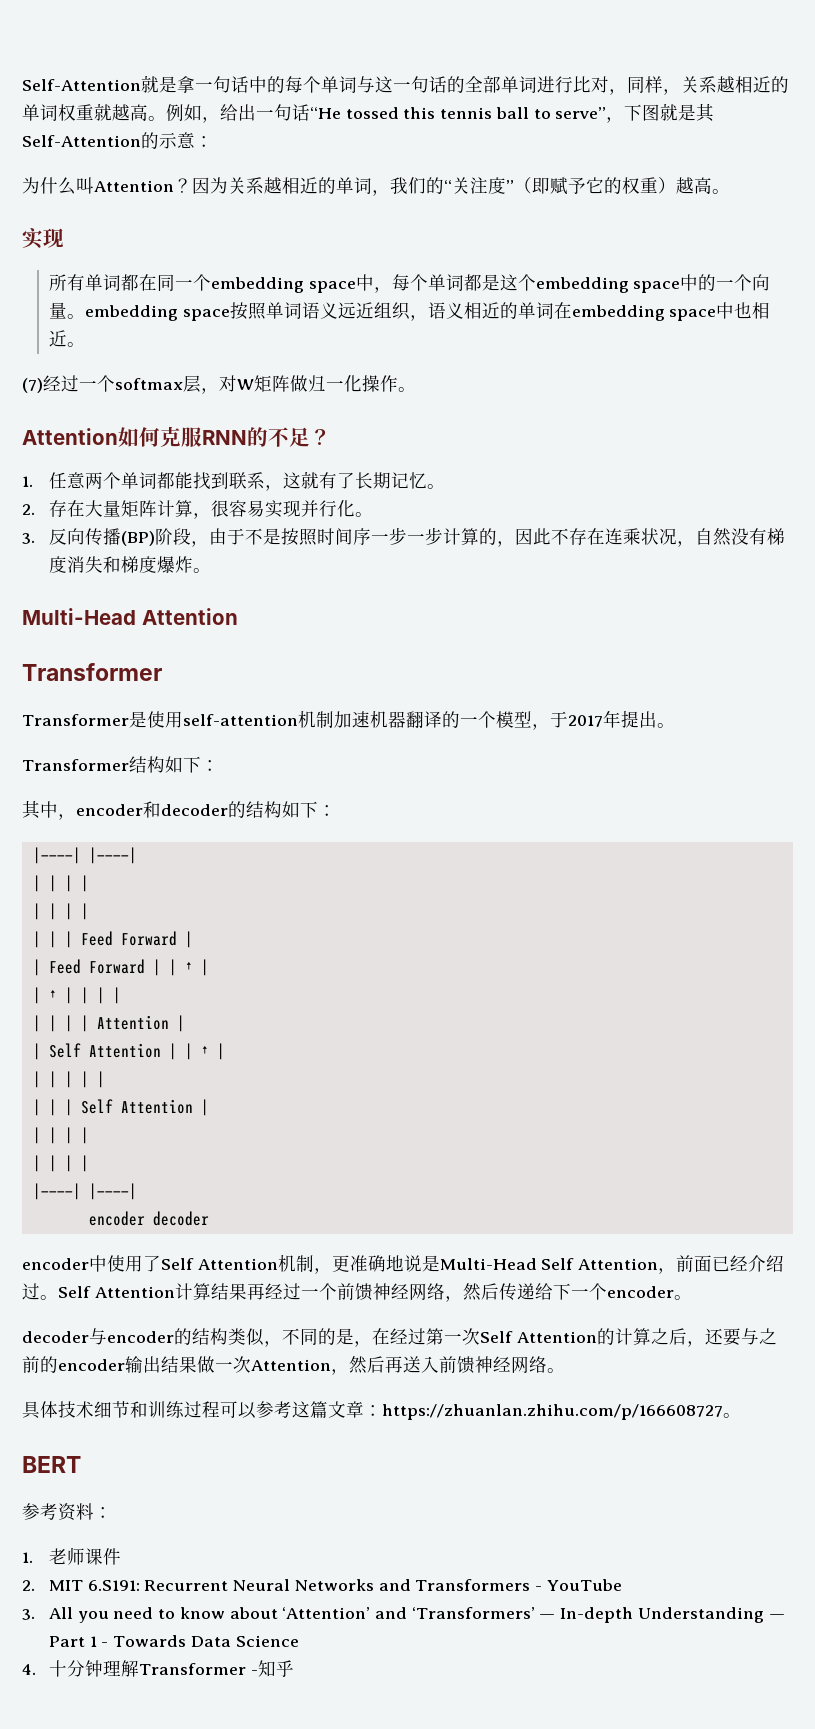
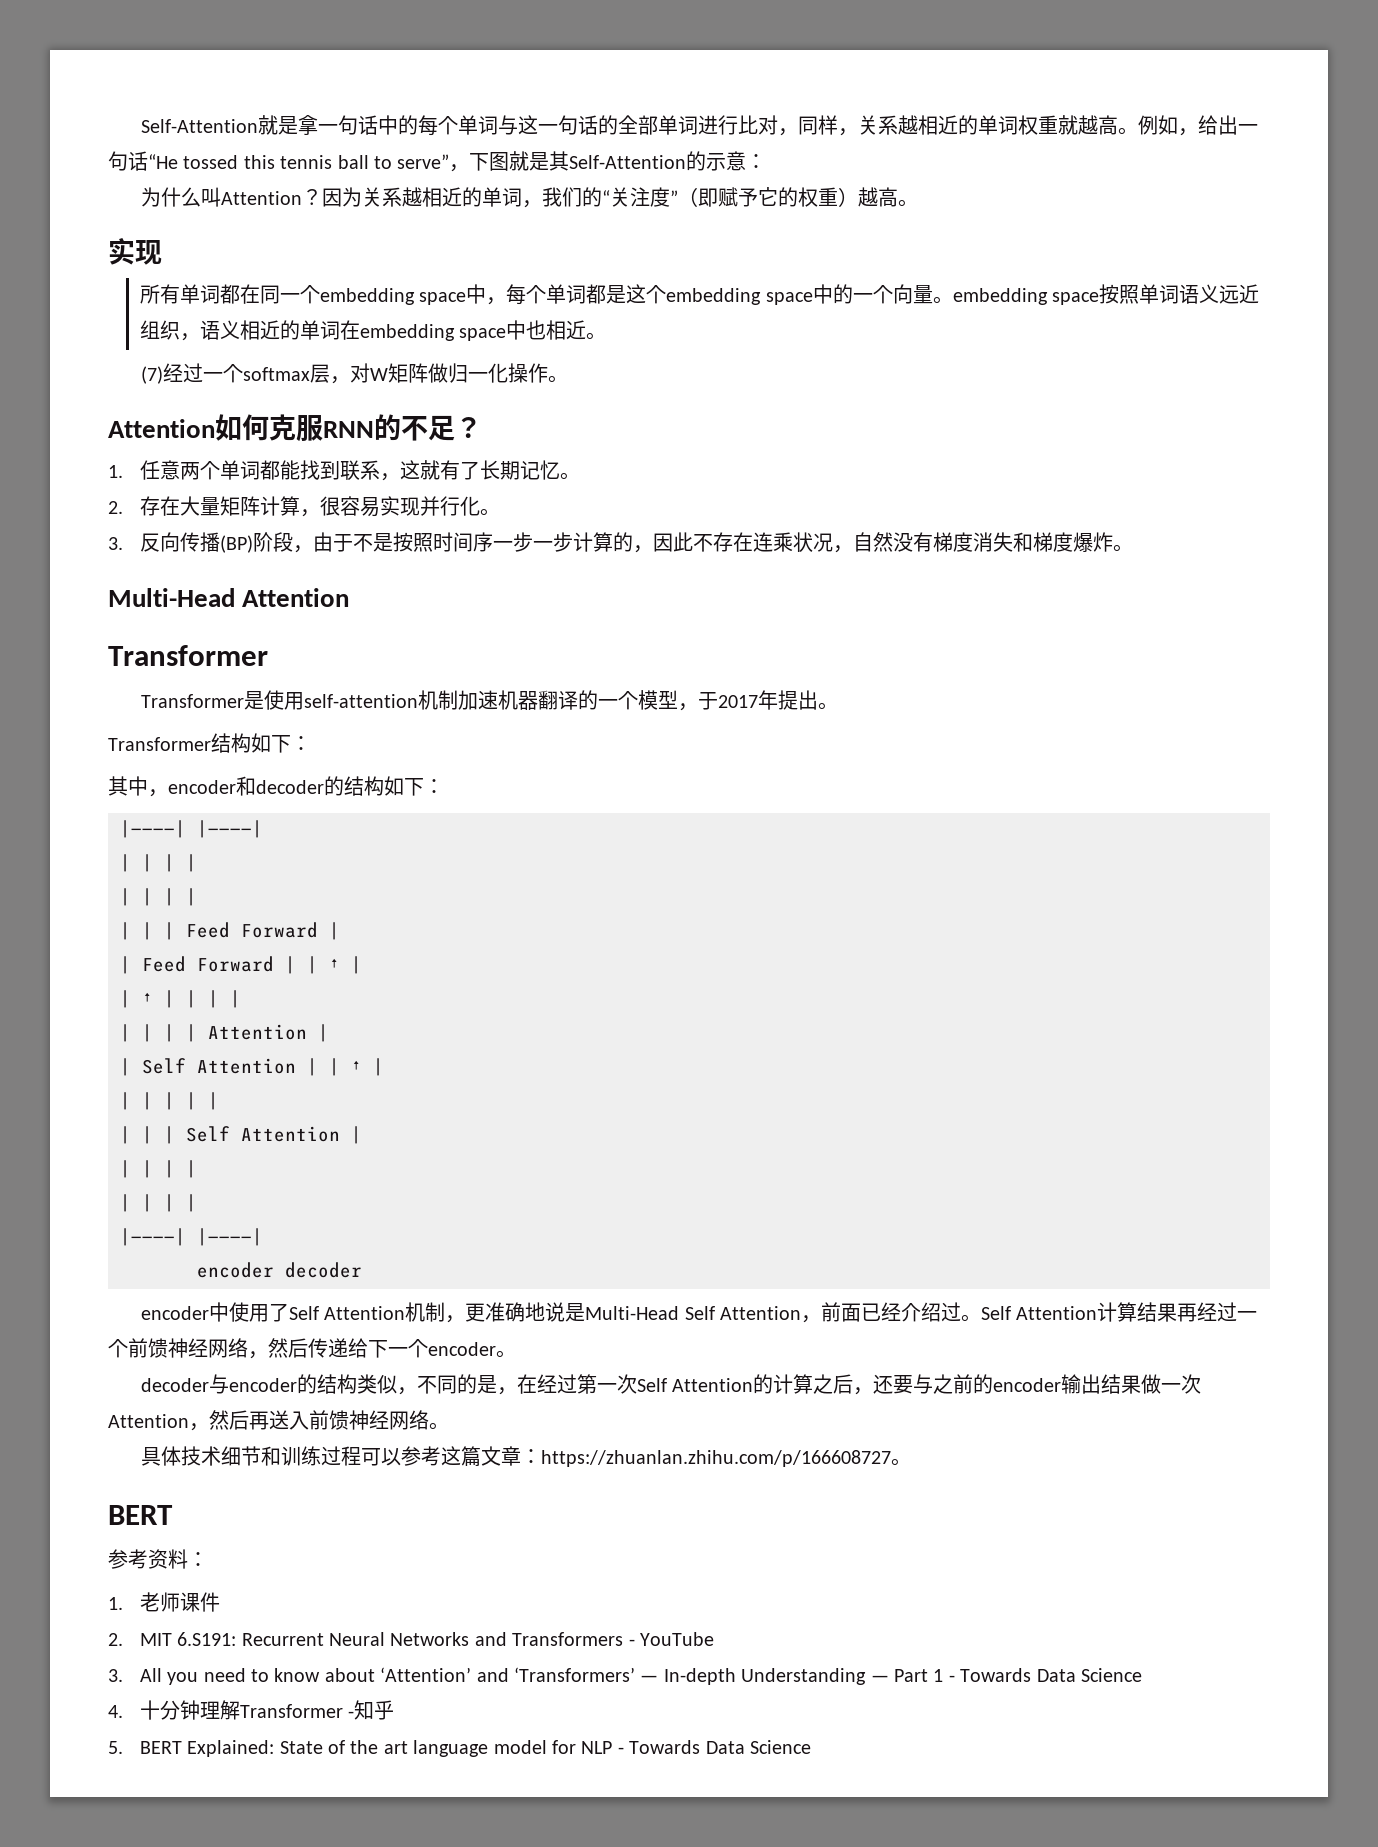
(294, 1668) none -> [108,1740,812,1757] // 5. BERT Explained: State of the art language model for NLP - Towards Data Science

